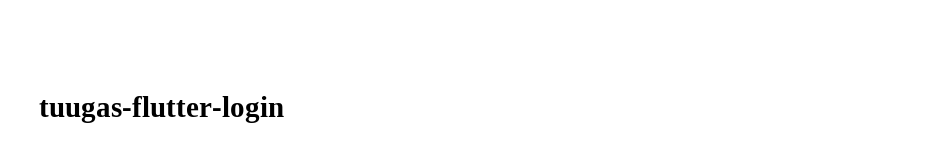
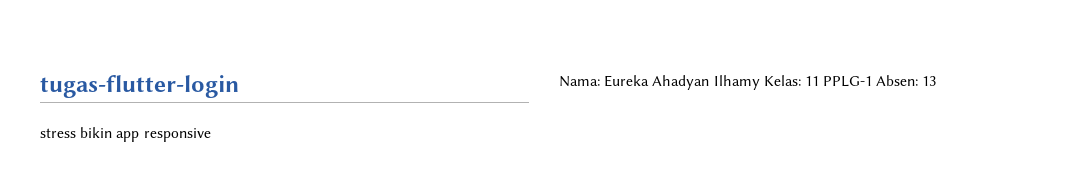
[39,96,284,123] tuugas-flutter-login -> [40,75,239,98] [40,127,211,142] [559,75,937,90] tugas-flutter-login // stress bikin app responsive // Nama: Eureka Ahadyan Ilhamy Kelas: 11 PPLG-1 Absen: 13

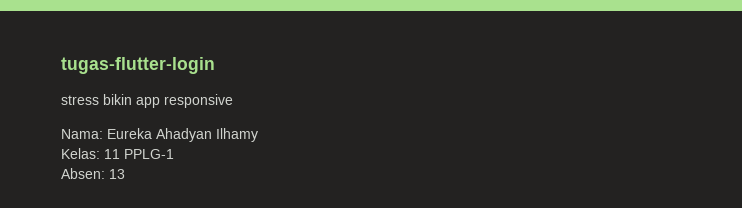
(760, 82) none -> (258, 135) //
(873, 81) none -> (174, 154) //

